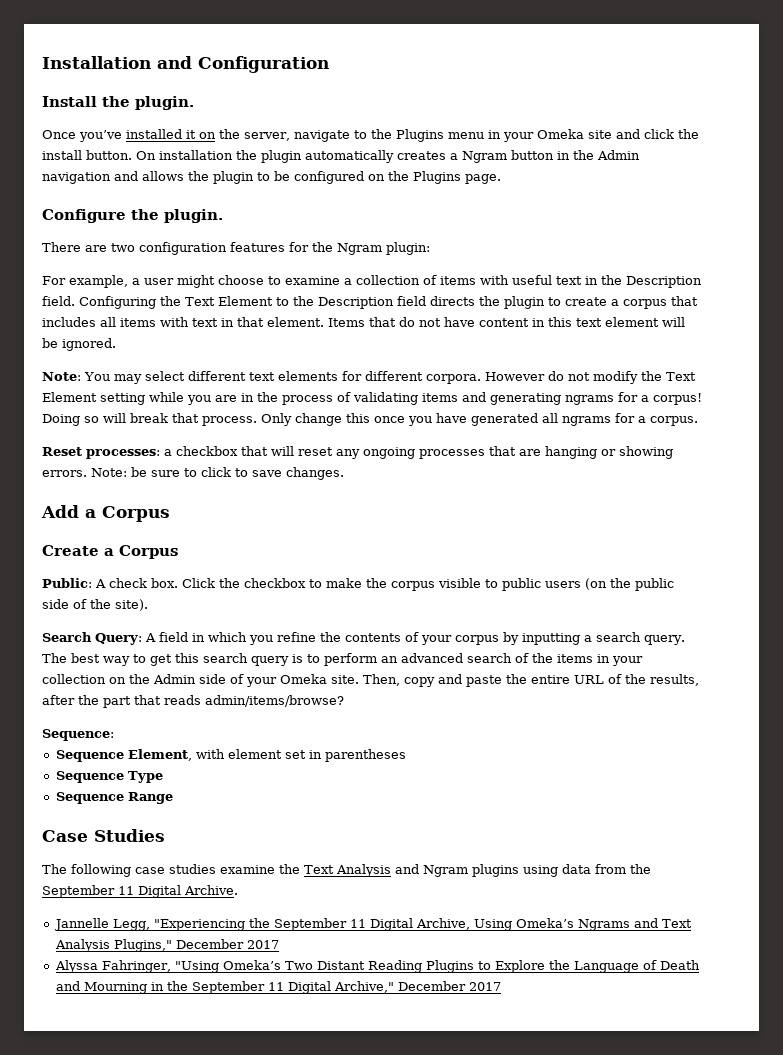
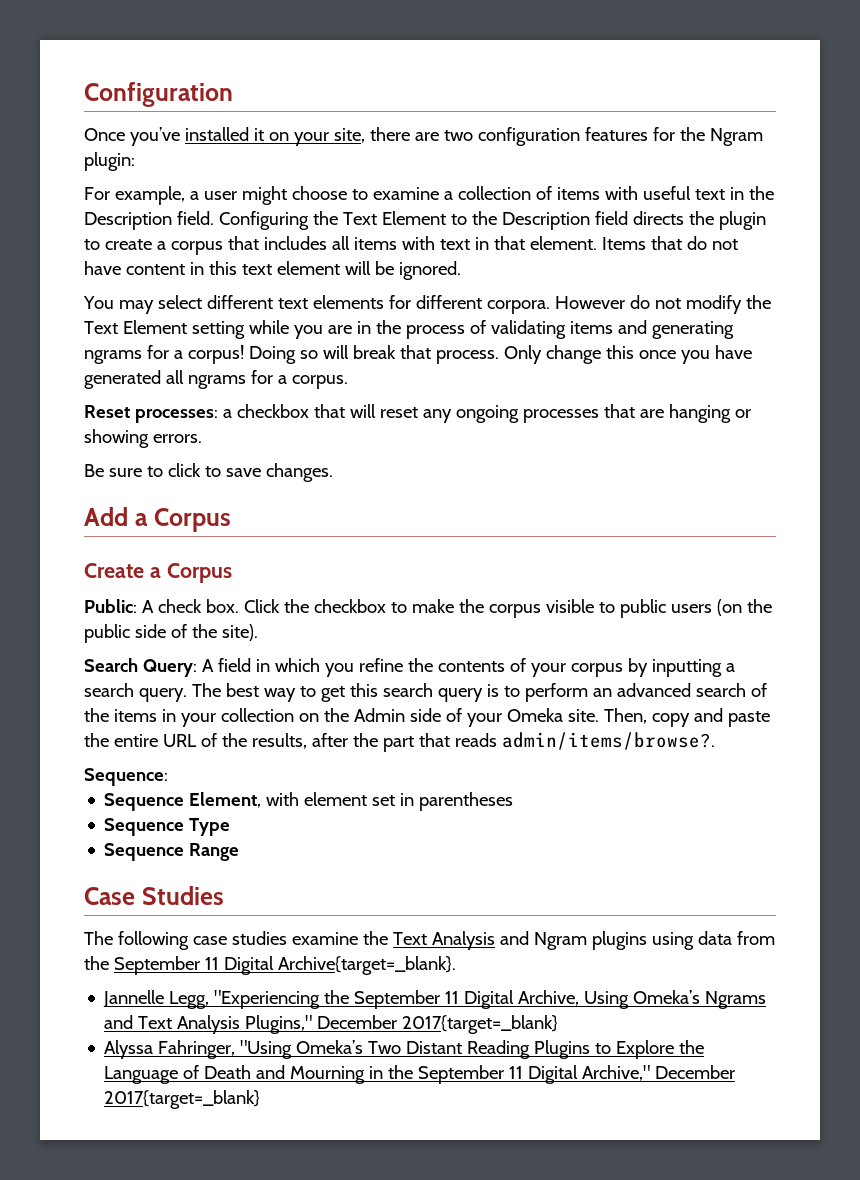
[42,56,192,69] Installation and -> (84, 94) none
[42,96,194,110] // Install the plugin. -> (233, 94) none
[219,129,699,142] [42,150,640,163] [42,171,501,184] [42,209,223,223] [42,242,81,252] the server, navigate to the Plugins menu in your Omeka site and click the install button. On installation the plugin automatically creates a Ngram button in the Admin navigation and allows the plugin to be configured on the Plugins page. // Configure the plugin. // There -> [293,127,410,146] your site, there
[42,372,81,381] Note: -> (461, 270) none
[91,467,147,477] Note: be -> [84,464,104,477] // Be
[205,695,344,707] admin/items/browse? -> [501,732,715,750] admin/items/browse?.
[184,885,238,895] Archive. -> [277,956,456,975] Archive{target=_blank}.
[246,940,279,949] 2017 -> [402,1015,559,1034] 2017{target=_blank}
[468,982,501,991] 2017 -> [104,1090,261,1109] 2017{target=_blank}

